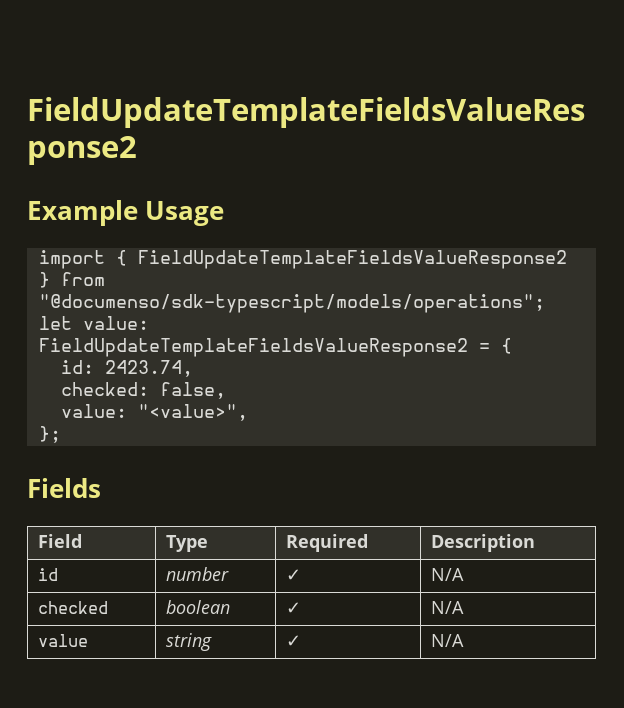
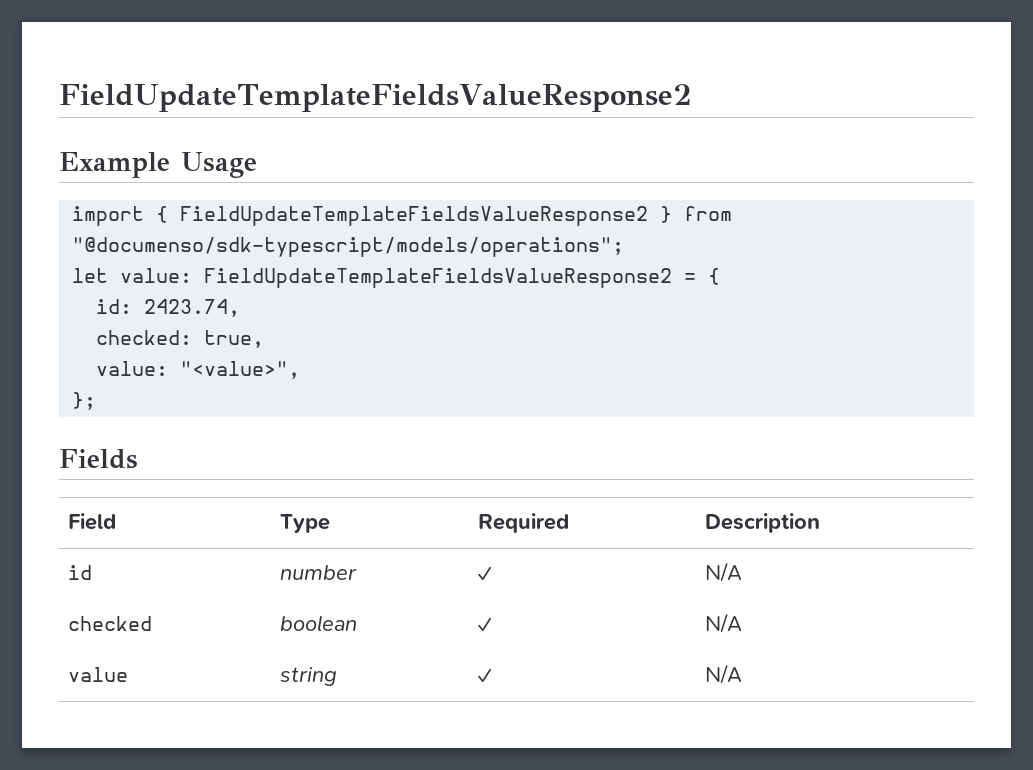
[159,382,226,399] false, -> [204,330,265,348] true,

